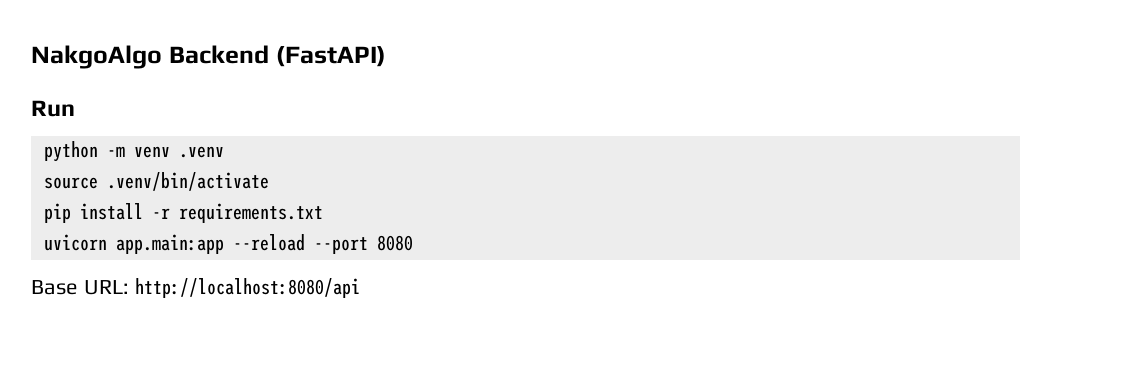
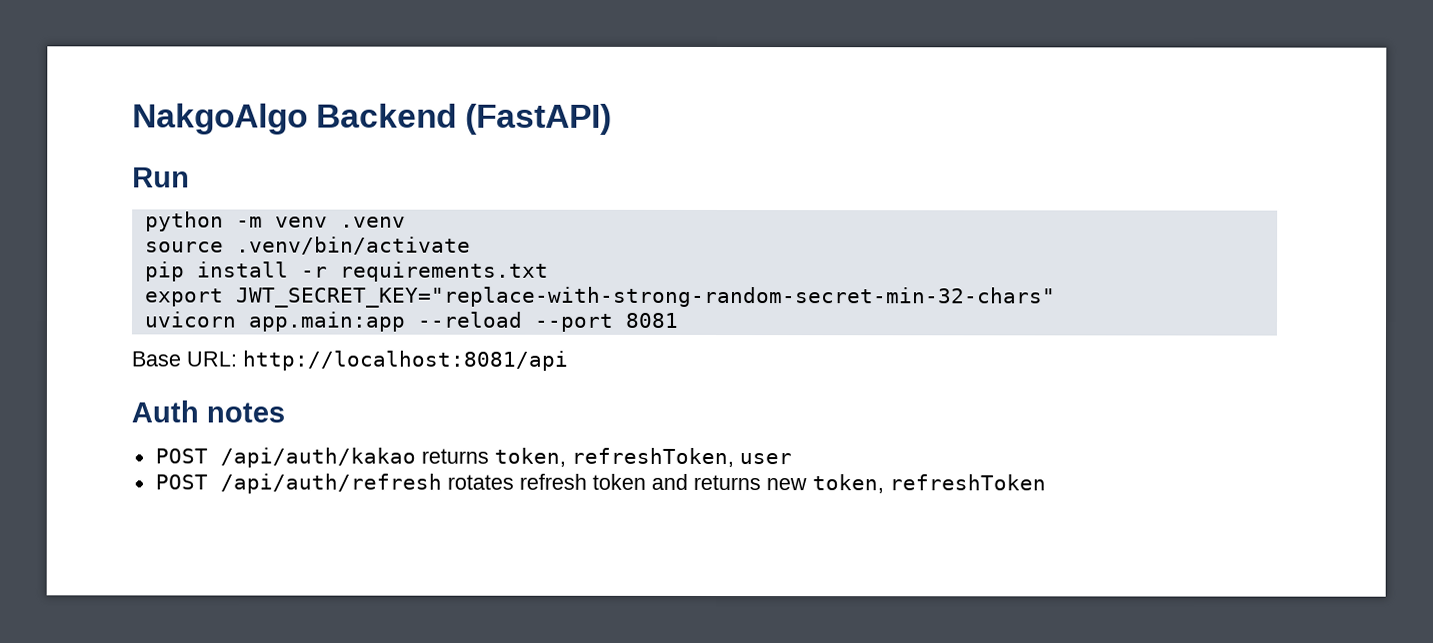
(323, 213) none -> [144,286,1056,309] // export JWT_SECRET_KEY="replace-with-strong-random-secret-min-32-chars"
[376,235,413,251] 8080 -> [624,312,679,328] 8081
[134,278,360,298] http://localhost:8080/api -> [242,350,568,371] [131,400,285,423] [154,447,792,468] [154,473,1046,494] http://localhost:8081/api // Auth notes // POST /api/auth/kakao returns token, refreshToken, user // POST /api/auth/refresh rotates refresh token and returns new token, refreshToken

